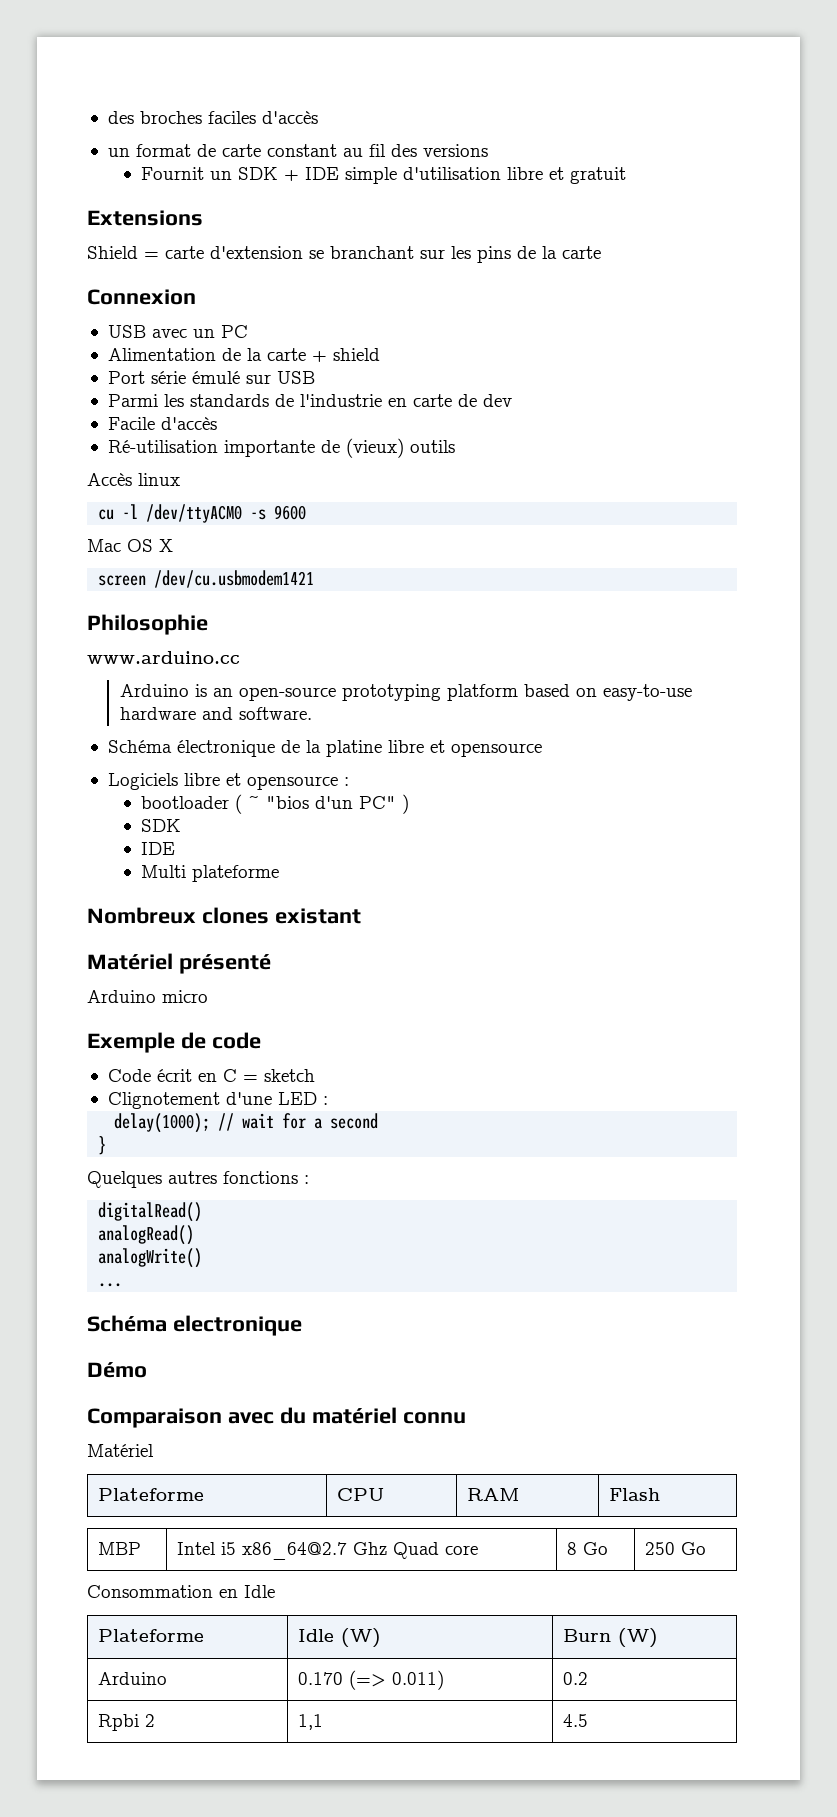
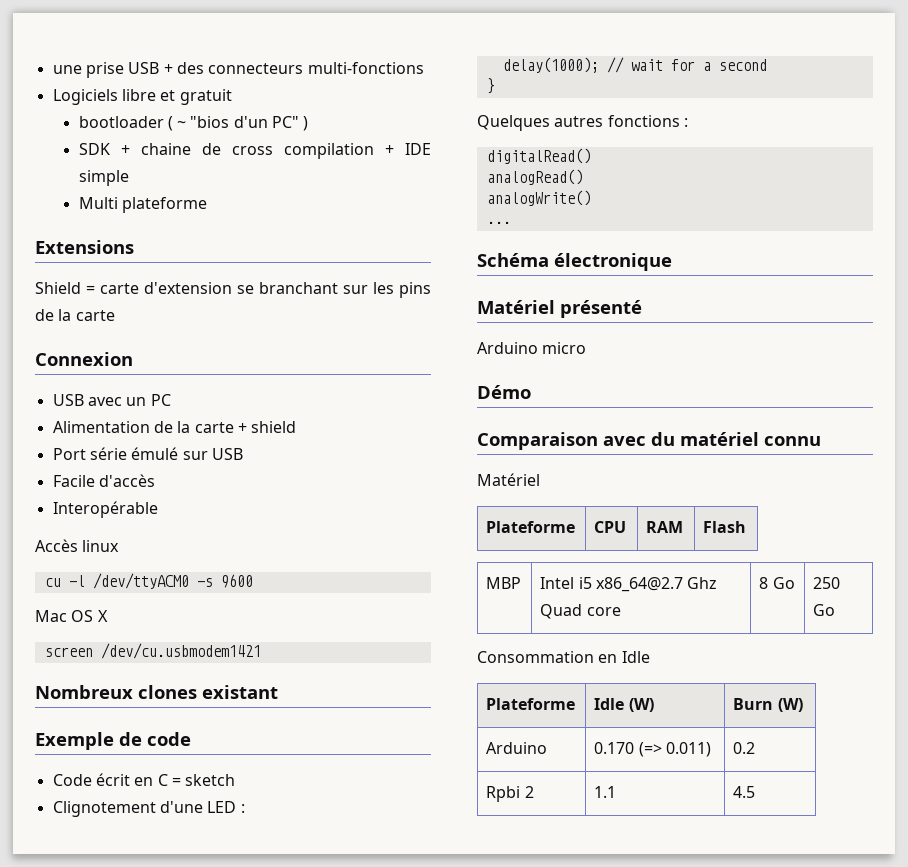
[107,111,318,124] [107,144,488,157] [140,167,278,180] des broches faciles d'accès // un format de carte constant au fil des versions // Fournit un SDK -> [52,62,424,78] [52,89,232,105] [78,116,309,131] [78,143,374,159] une prise USB + des connecteurs multi-fonctions // Logiciels libre et gratuit // bootloader ( ~ "bios d'un PC" ) // SDK + chaine de cross compilation
[402,167,626,184] d'utilisation libre et gratuit -> [78,197,207,213] // Multi plateforme
[107,394,512,407] [107,417,217,430] [107,438,455,458] Parmi les standards de l'industrie en carte de dev // Facile d'accès // Ré-utilisation importante de (vieux) outils -> [52,474,155,487] [52,501,158,518] Facile d'accès // Interopérable
[87,614,208,635] [87,651,240,664] [119,684,692,701] [119,707,312,720] [107,740,542,757] [107,773,349,790] [140,794,409,814] [140,819,181,832] [140,842,175,855] [140,865,279,882] // Philosophie // www.arduino.cc // Arduino is an open-source prototyping platform based on easy-to-use hardware and software. // Schéma électronique de la platine libre et opensource // Logiciels libre et opensource : // bootloader ( ~ "bios d'un PC" ) // SDK // IDE // Multi plateforme -> (261, 651) none
[87,953,271,974] [87,990,208,1003] // Matériel présenté // Arduino micro -> (278, 692) none
[172,1315,302,1336] electronique -> [554,253,672,271] [477,300,642,318] [477,342,587,354] électronique // Matériel présenté // Arduino micro
[298,1714,324,1730] 1,1 -> [594,786,617,798] 1.1

